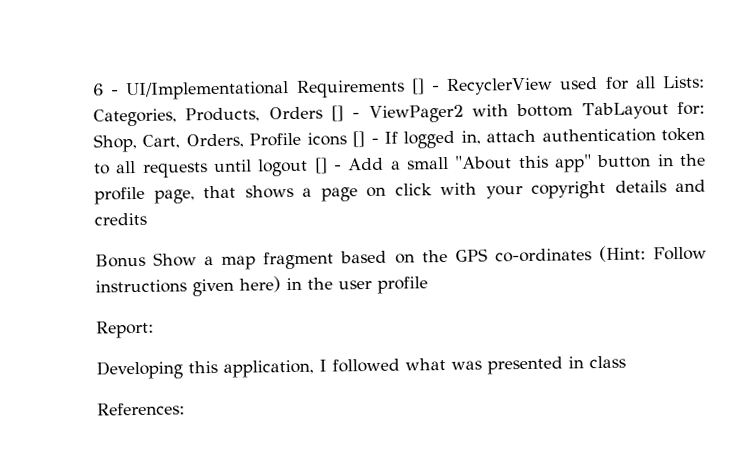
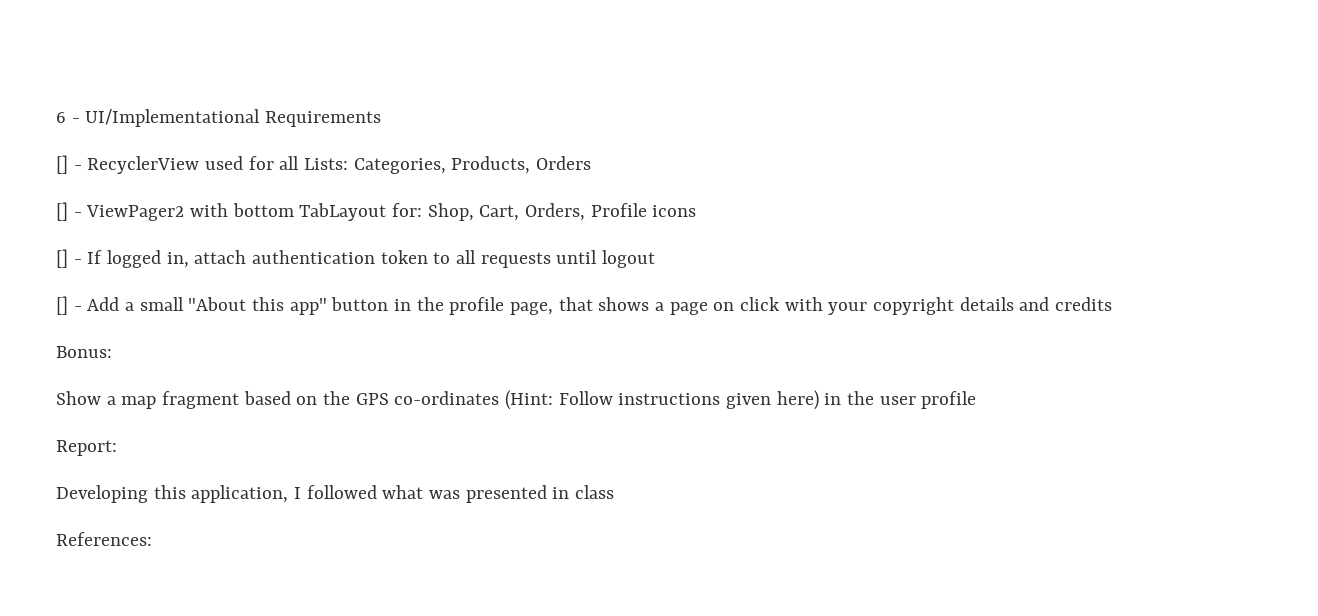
(405, 88) none -> (382, 119) //
(323, 113) none -> (592, 163) //
(347, 139) none -> (697, 211) //
(309, 167) none -> (656, 259) //
[95,253,146,268] Bonus -> [56,346,112,358] Bonus: //

